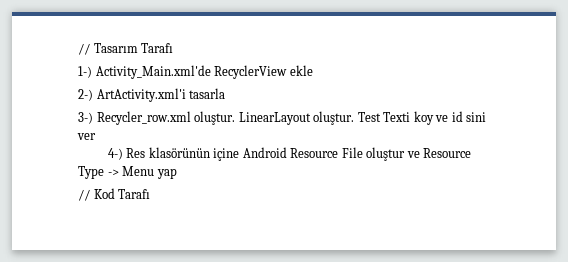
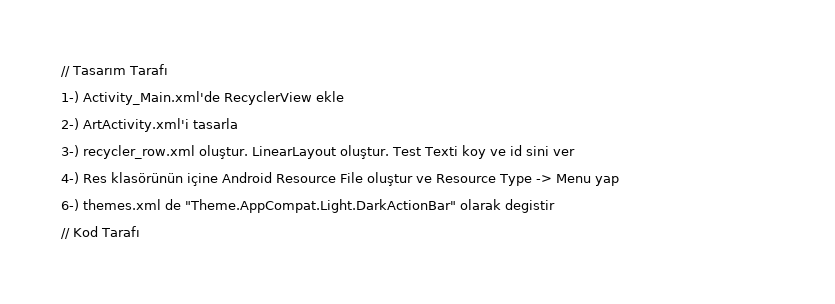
[96,111,191,125] Recycler_row.xml -> [83,145,195,159] recycler_row.xml
(177, 173) none -> [61,199,555,213] // 6-) themes.xml de "Theme.AppCompat.Light.DarkActionBar" olarak degistir

